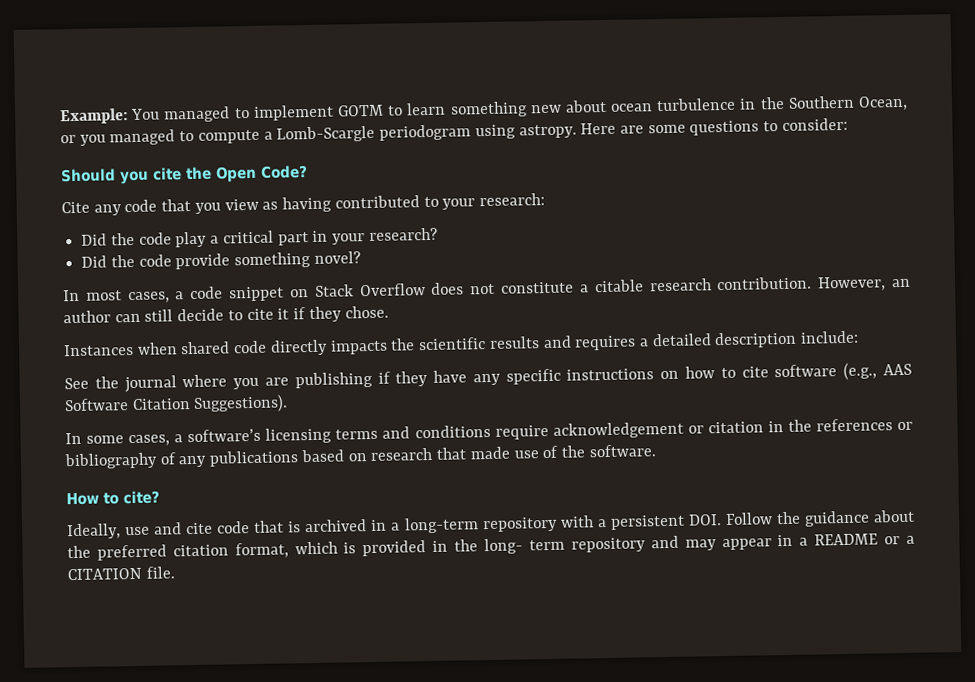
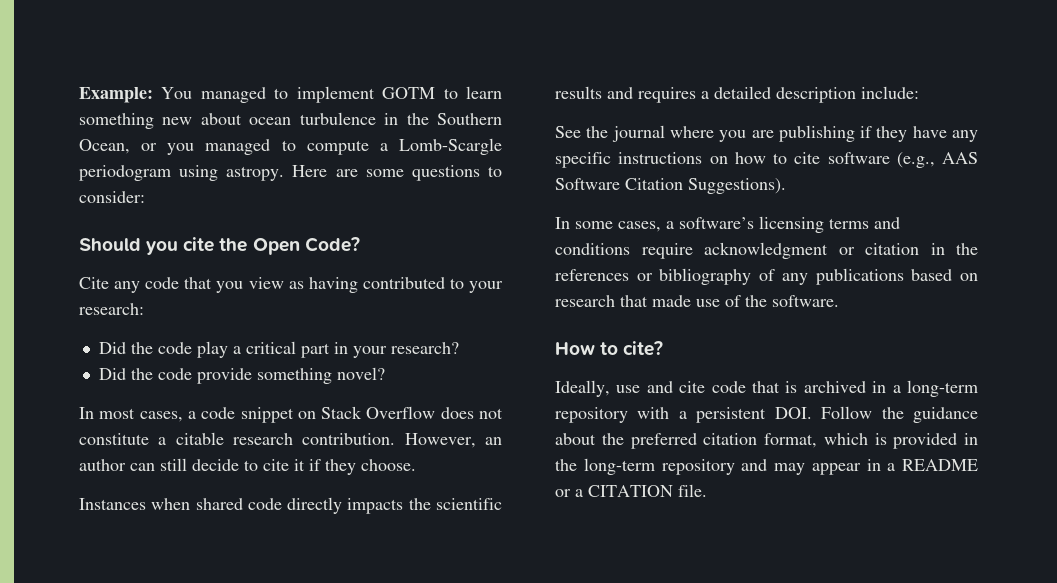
[344,305,389,319] chose. -> [361,459,416,471] choose.
[552,421,684,439] acknowledgement -> [704,242,828,259] acknowledgment
[484,538,565,555] long- term -> [583,458,655,475] long-term

